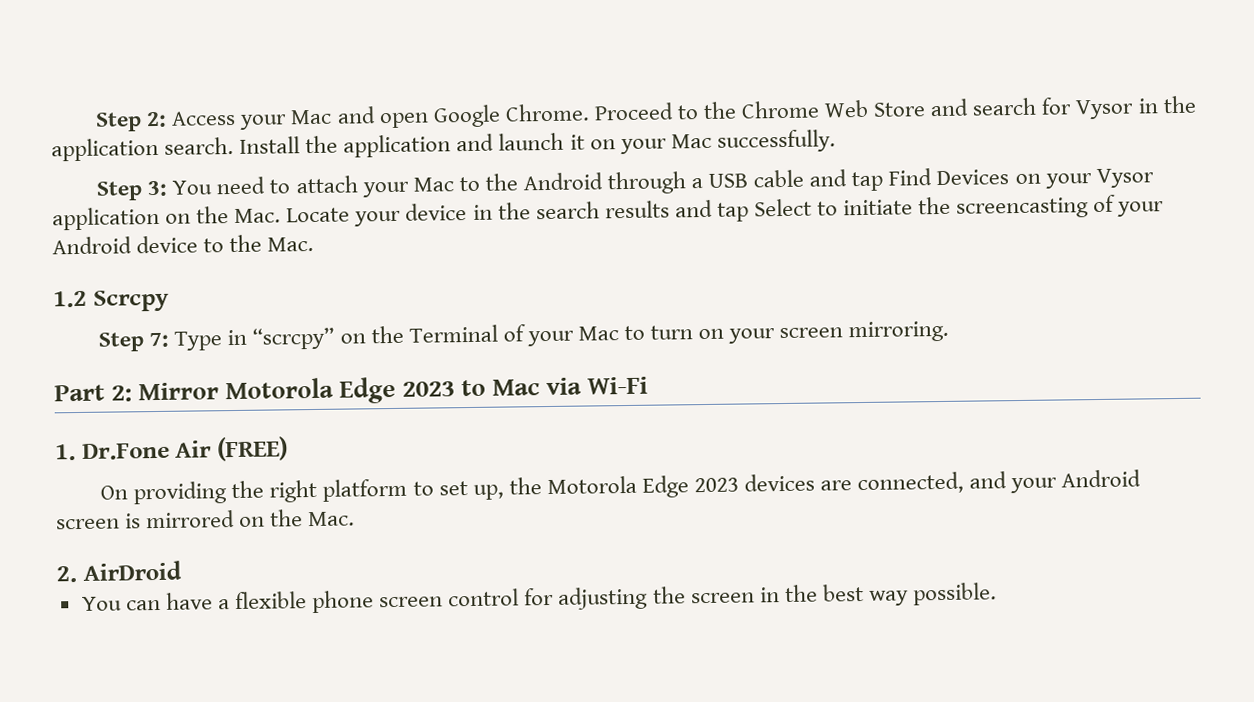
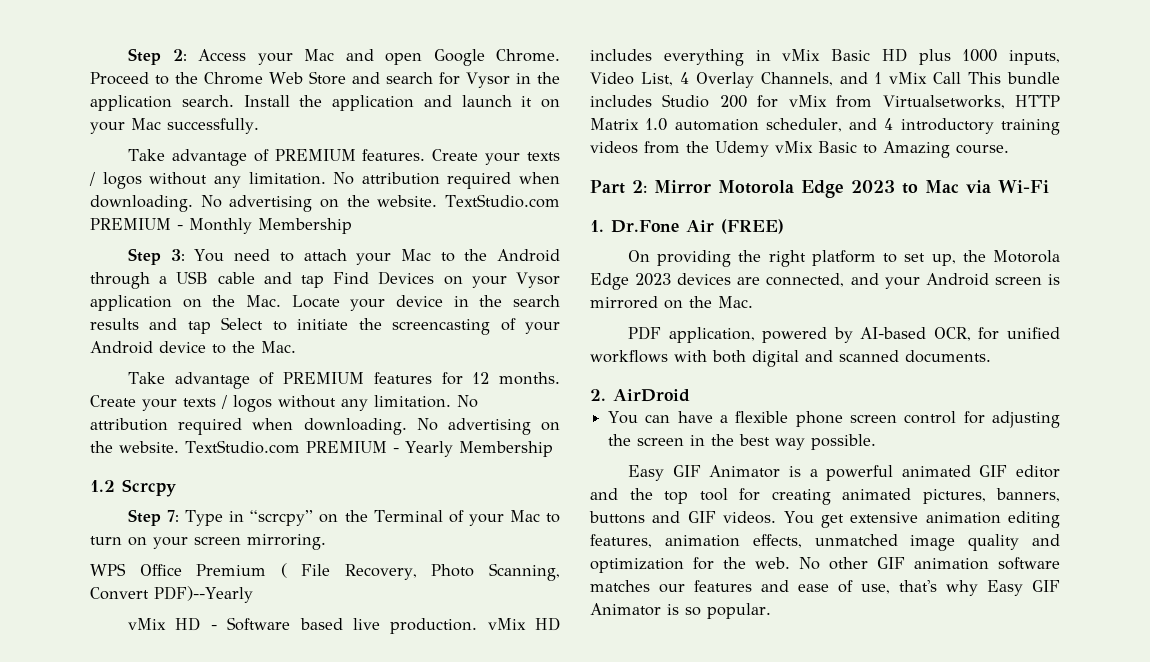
(836, 141) none -> [128,149,560,166] [89,172,560,189] [90,194,561,212] [90,218,352,234] // Take advantage of PREMIUM features. Create your texts / logos without any limitation. No attribution required when downloading. No advertising on the website. TextStudio.com PREMIUM - Monthly Membership
(315, 244) none -> [128,372,560,389] [90,395,478,412] [90,418,560,435] [90,440,553,457] // Take advantage of PREMIUM features for 12 months. Create your texts / logos without any limitation. No attribution required when downloading. No advertising on the website. TextStudio.com PREMIUM - Yearly Membership
(950, 331) none -> [90,563,560,581] [90,586,253,603] [128,617,560,634] [590,48,1060,66] [590,72,1060,88] [590,94,1060,109] [590,118,1060,135] [590,141,1009,158] // WPS Office Premium ( File Recovery, Photo Scanning, Convert PDF)--Yearly // vMix HD - Software based live production. vMix HD includes everything in vMix Basic HD plus 1000 inputs, Video List, 4 Overlay Channels, and 1 vMix Call This bundle includes Studio 200 for vMix from Virtualsetworks, HTTP Matrix 1.0 automation scheduler, and 4 introductory training videos from the Udemy vMix Basic to Amazing course.
(356, 519) none -> [628,326,1060,343] [590,350,991,367] // PDF application, powered by AI-based OCR, for unified workflows with both digital and scanned documents.
(997, 594) none -> [628,465,1060,481] [590,488,1060,505] [589,511,1060,528] [590,534,1060,551] [590,557,1060,573] [590,580,1060,596] [590,603,771,619] // Easy GIF Animator is a powerful animated GIF editor and the top tool for creating animated pictures, banners, buttons and GIF videos. You get extensive animation editing features, animation effects, unmatched image quality and optimization for the web. No other GIF animation software matches our features and ease of use, that's why Easy GIF Animator is so popular.

